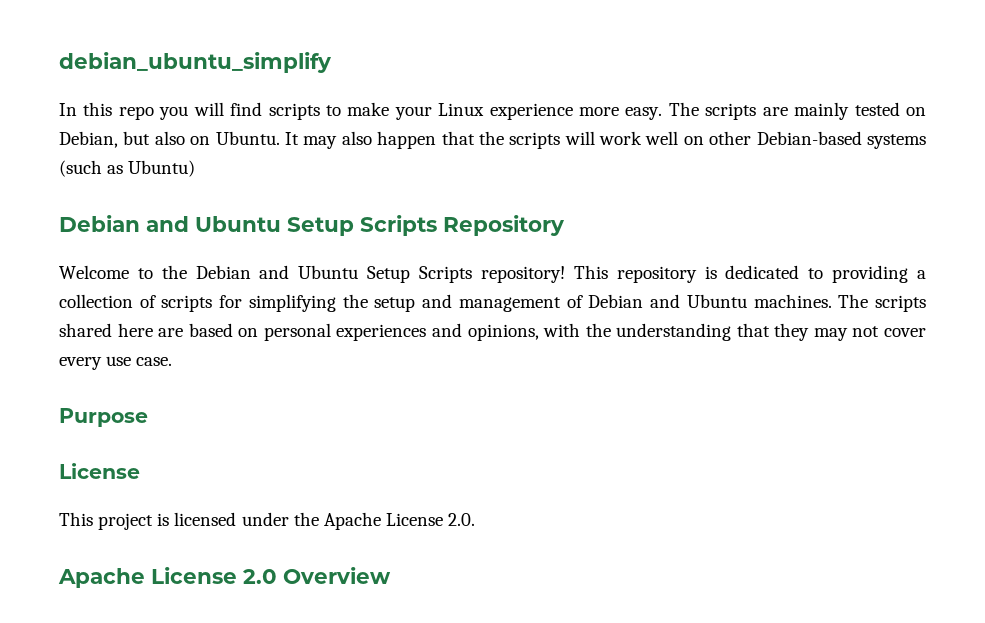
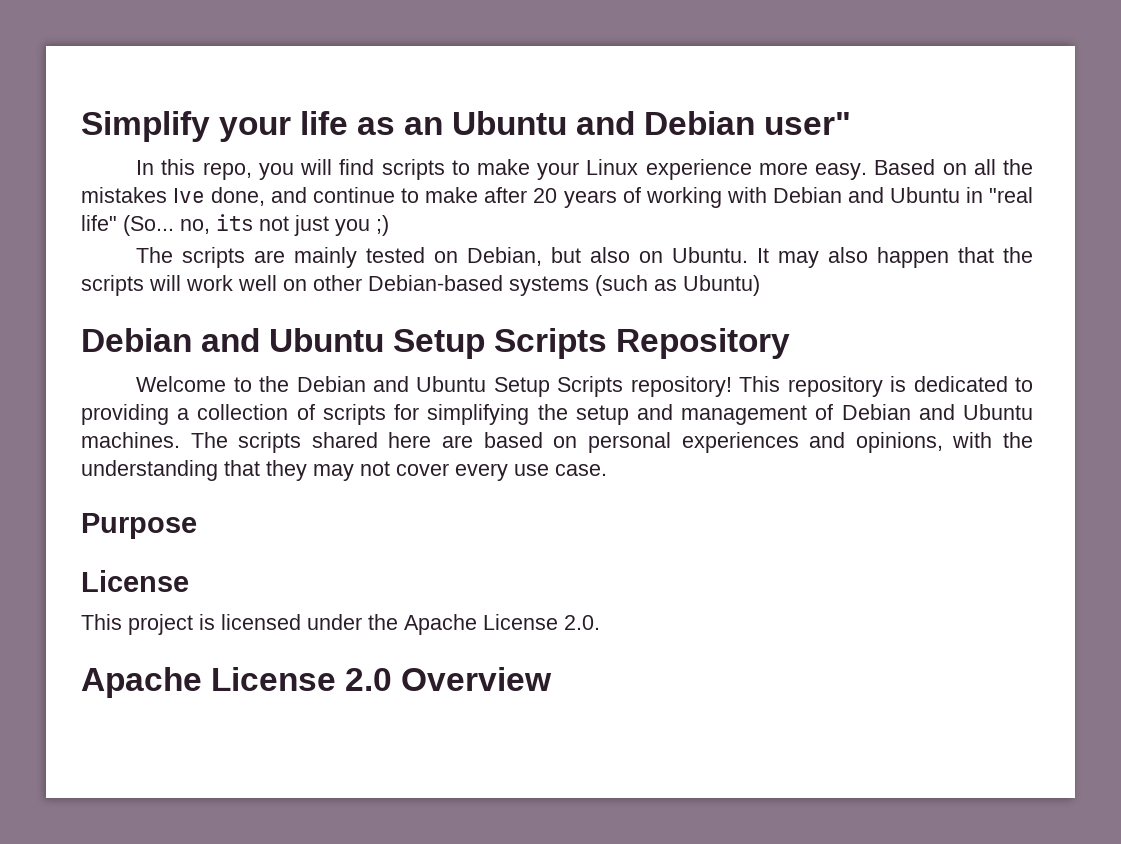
[59,52,332,73] debian_ubuntu_simplify -> [81,111,852,142] Simplify your life as an Ubuntu and Debian user"
[118,106,154,120] repo -> [202,162,252,180] repo,
(663, 113) none -> [874,159,1033,175] [81,187,1033,208] [81,214,389,236] Based on all the mistakes Ive done, and continue to make after 20 years of working with Debian and Ubuntu in "real life" (So... no, its not just you ;) //

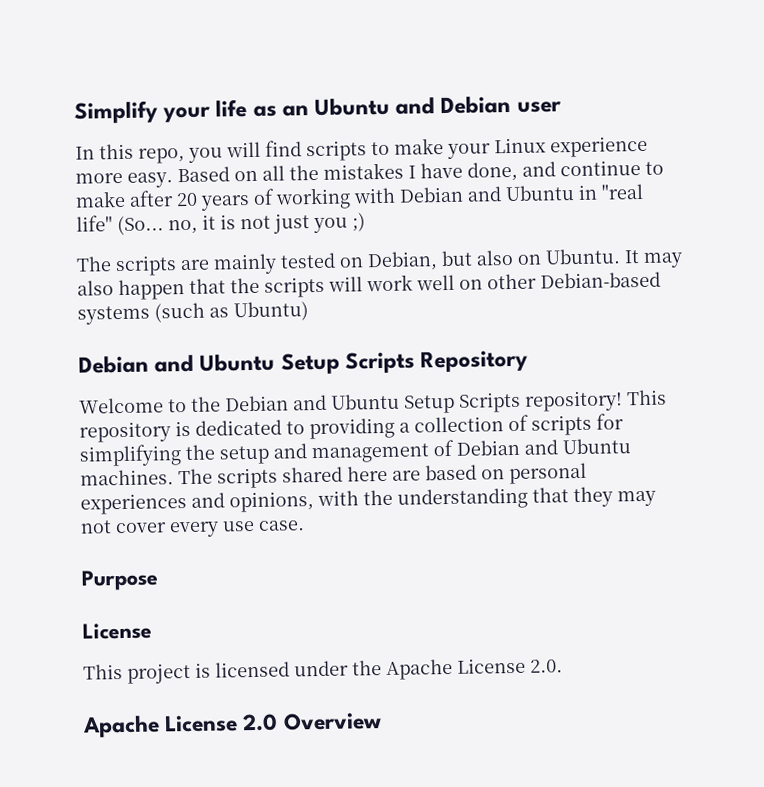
[764,112,852,135] user" -> [516,101,562,113] user
[173,188,206,203] Ive -> [408,162,463,179] I have
[216,214,253,231] its -> [202,214,236,230] it is

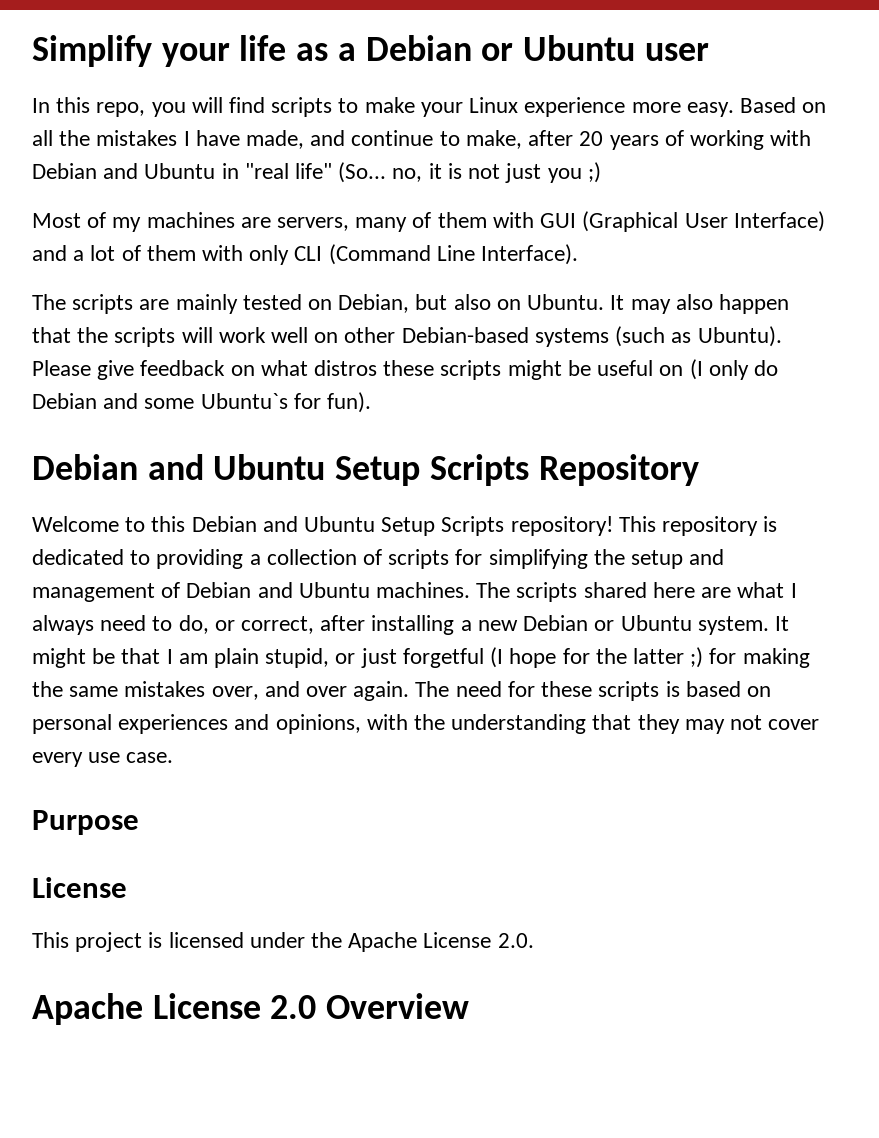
[281,95,512,117] an Ubuntu and Debian -> [337,35,636,61] a Debian or Ubuntu
[467,161,518,182] done, -> [246,130,305,149] made,
[75,190,126,208] make -> [465,130,522,149] make,
(366, 222) none -> [32,211,825,232] [32,244,579,265] // Most of my machines are servers, many of them with GUI (Graphical User Interface) and a lot of them with only CLI (Command Line Interface).
[233,301,309,322] Ubuntu) -> [697,326,782,347] [32,359,778,380] [32,392,372,413] Ubuntu). Please give feedback on what distros these scripts might be useful on (I only do Debian and some Ubuntu`s for fun).
[191,396,221,412] the -> [151,516,186,532] this
(421, 475) none -> [737,582,797,598] [32,615,789,635] [32,647,810,668] [32,681,680,701] what I always need to do, or correct, after installing a new Debian or Ubuntu system. It might be that I am plain stupid, or just forgetful (I hope for the latter ;) for making the same mistakes over, and over again. The need for these scripts is

